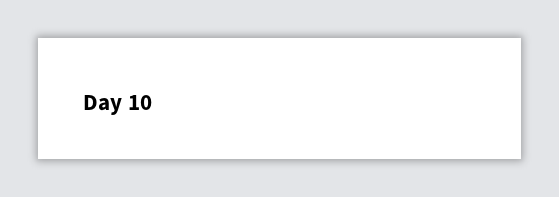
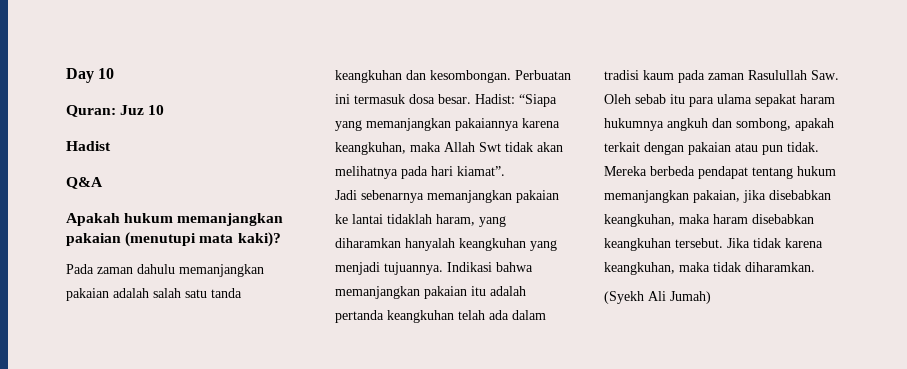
(153, 102) none -> [66,105,165,117] [66,141,111,151] [66,177,103,189] [66,213,284,226] [66,232,281,247] [66,264,264,277] [66,288,242,301] [335,70,571,83] [335,94,557,107] [335,118,560,131] [335,142,563,155] [335,166,505,179] [335,190,559,203] [335,214,506,227] [335,238,557,251] [335,262,533,275] [335,286,526,299] [335,310,546,323] [604,70,839,83] [604,94,835,107] [604,118,834,131] [604,142,819,155] [604,166,836,179] [604,190,831,203] [604,214,814,227] [604,238,823,251] [604,262,815,275] [604,291,711,304] // Quran: Juz 10 // Hadist // Q&A // Apakah hukum memanjangkan pakaian (menutupi mata kaki)? // Pada zaman dahulu memanjangkan pakaian adalah salah satu tanda keangkuhan dan kesombongan. Perbuatan ini termasuk dosa besar. Hadist: “Siapa yang memanjangkan pakaiannya karena keangkuhan, maka Allah Swt tidak akan melihatnya pada hari kiamat”. // Jadi sebenarnya memanjangkan pakaian ke lantai tidaklah haram, yang diharamkan hanyalah keangkuhan yang menjadi tujuannya. Indikasi bahwa memanjangkan pakaian itu adalah pertanda keangkuhan telah ada dalam tradisi kaum pada zaman Rasulullah Saw. Oleh sebab itu para ulama sepakat haram hukumnya angkuh dan sombong, apakah terkait dengan pakaian atau pun tidak. Mereka berbeda pendapat tentang hukum memanjangkan pakaian, jika disebabkan keangkuhan, maka haram disebabkan keangkuhan tersebut. Jika tidak karena keangkuhan, maka tidak diharamkan. // (Syekh Ali Jumah)

